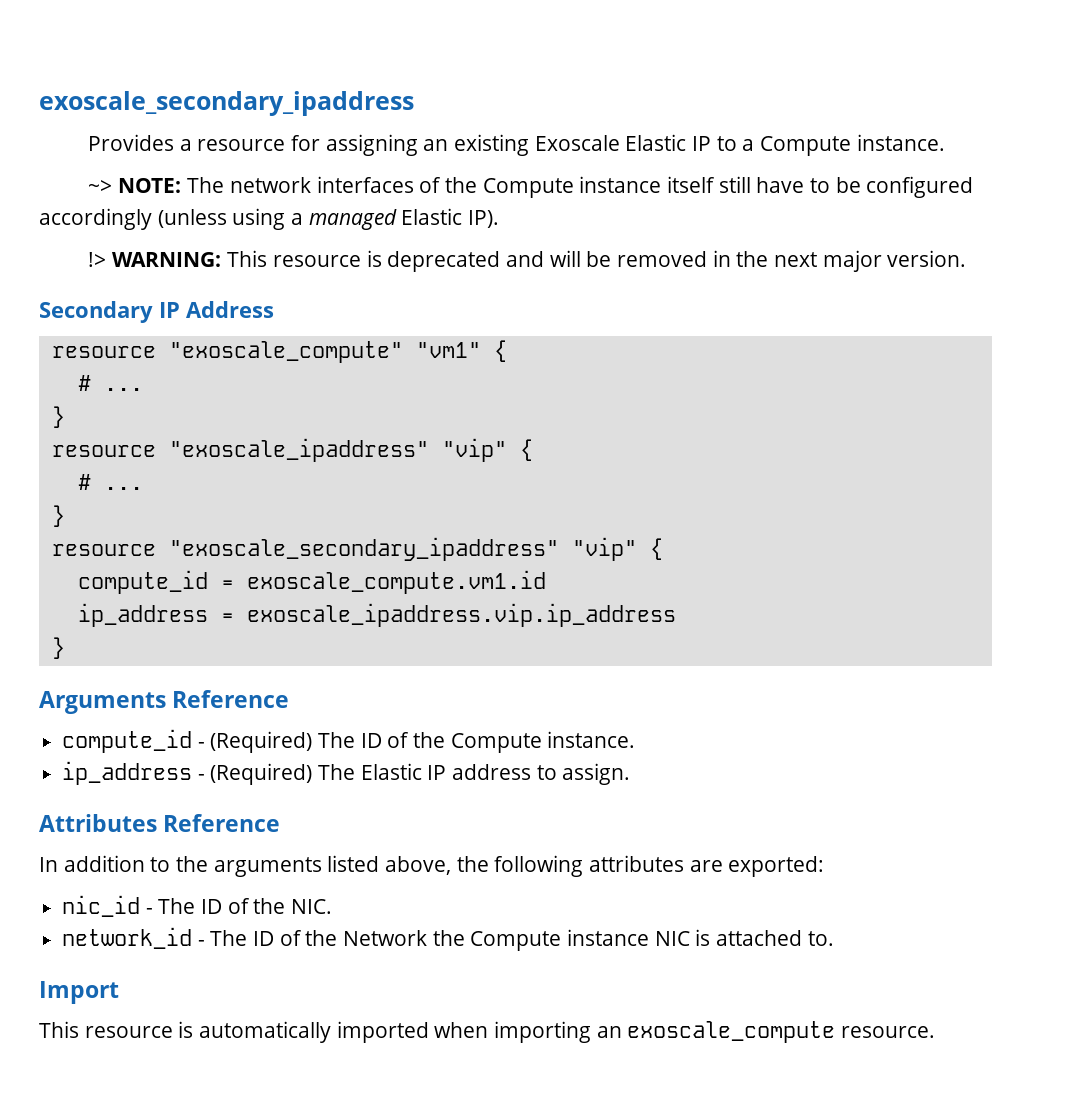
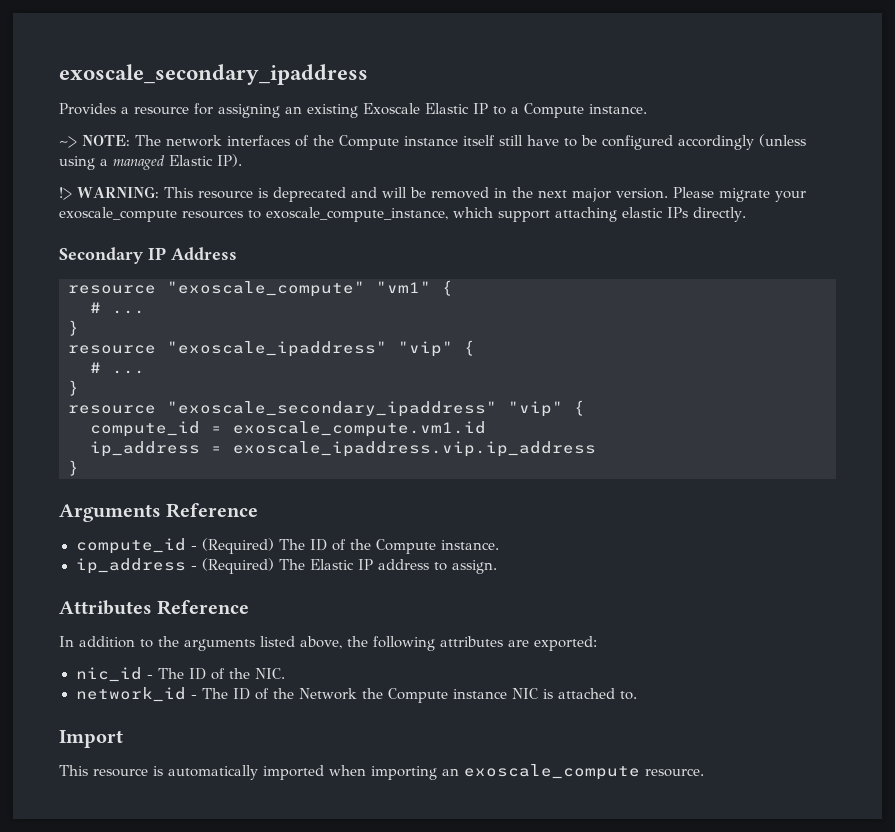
(967, 258) none -> [672,187,806,202] [59,207,746,222] Please migrate your exoscale_compute resources to exoscale_compute_instance, which support attaching elastic IPs directly.

